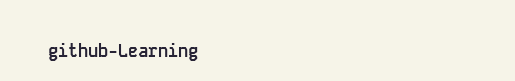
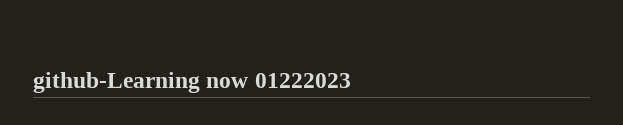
(198, 51) none -> [206,73,351,88] now 01222023

